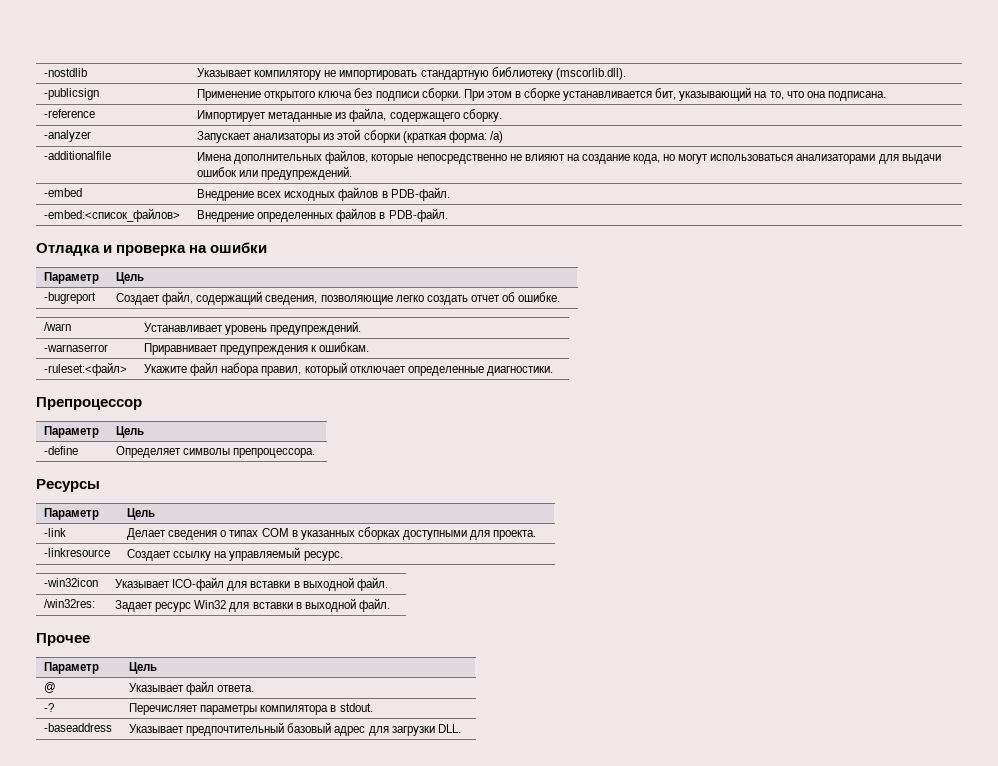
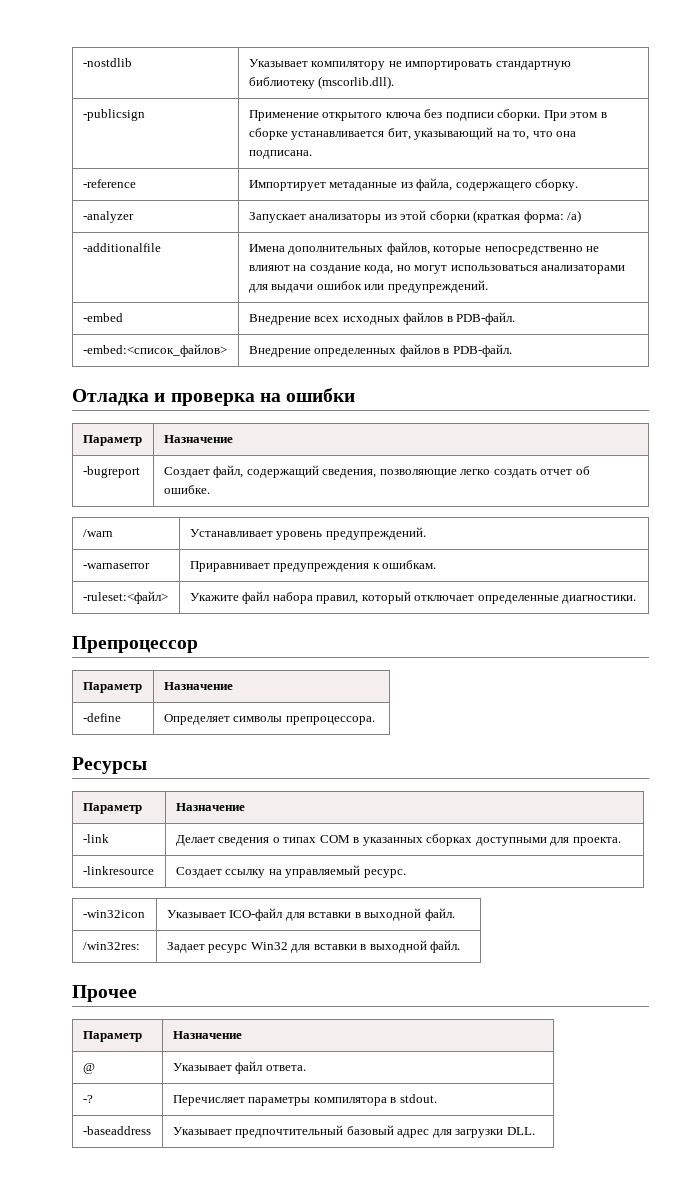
[116,272,145,284] Цель -> [163,435,233,443] Назначение
[116,426,145,438] Цель -> [163,682,233,690] Назначение
[127,508,156,520] Цель -> [175,803,245,811] Назначение
[129,662,158,674] Цель -> [172,1031,242,1039] Назначение

